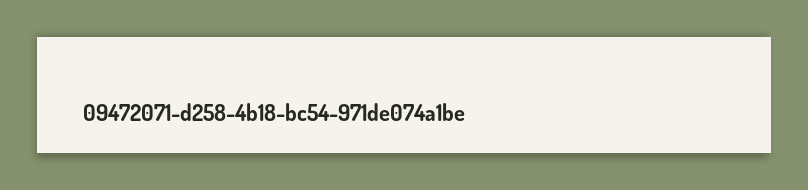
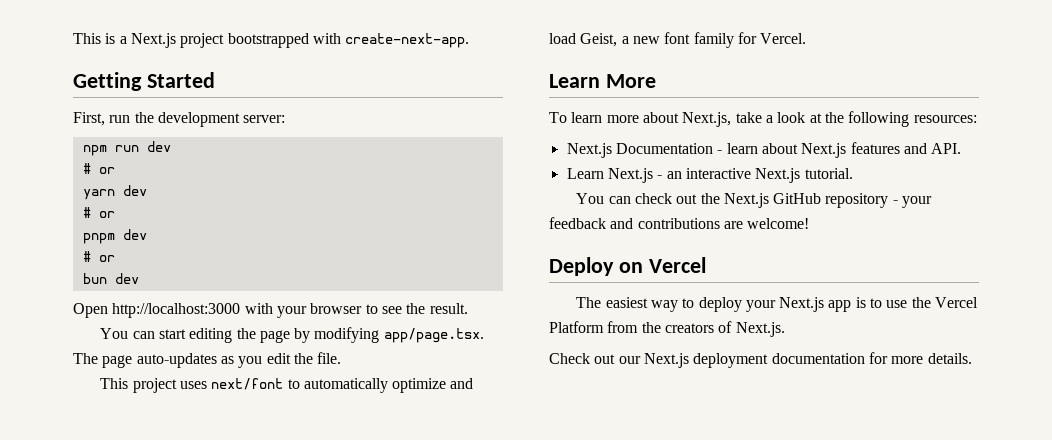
[83,103,465,121] 09472071-d258-4b18-bc54-971de074a1be -> [73,33,470,48] [73,72,215,91] [73,112,286,127] [82,141,171,156] [82,163,115,174] [82,185,147,200] [82,207,115,218] [82,229,147,244] [82,251,115,262] [82,273,139,284] [73,303,468,318] [100,327,484,343] [73,352,342,368] [100,378,474,393] [549,32,807,48] [549,74,656,88] [549,111,977,127] [566,142,962,158] [566,168,853,183] [576,193,933,208] [549,217,810,229] [549,257,706,276] [576,297,979,312] [549,321,785,337] [549,352,972,368] This is a Next.js project bootstrapped with create-next-app. // Getting Started // First, run the development server: // npm run dev // # or // yarn dev // # or // pnpm dev // # or // bun dev // Open http://localhost:3000 with your browser to see the result. // You can start editing the page by modifying app/page.tsx. The page auto-updates as you edit the file. // This project uses next/font to automatically optimize and load Geist, a new font family for Vercel. // Learn More // To learn more about Next.js, take a look at the following resources: // Next.js Documentation - learn about Next.js features and API. // Learn Next.js - an interactive Next.js tutorial. // You can check out the Next.js GitHub repository - your feedback and contributions are welcome! // Deploy on Vercel // The easiest way to deploy your Next.js app is to use the Vercel Platform from the creators of Next.js. // Check out our Next.js deployment documentation for more details.

